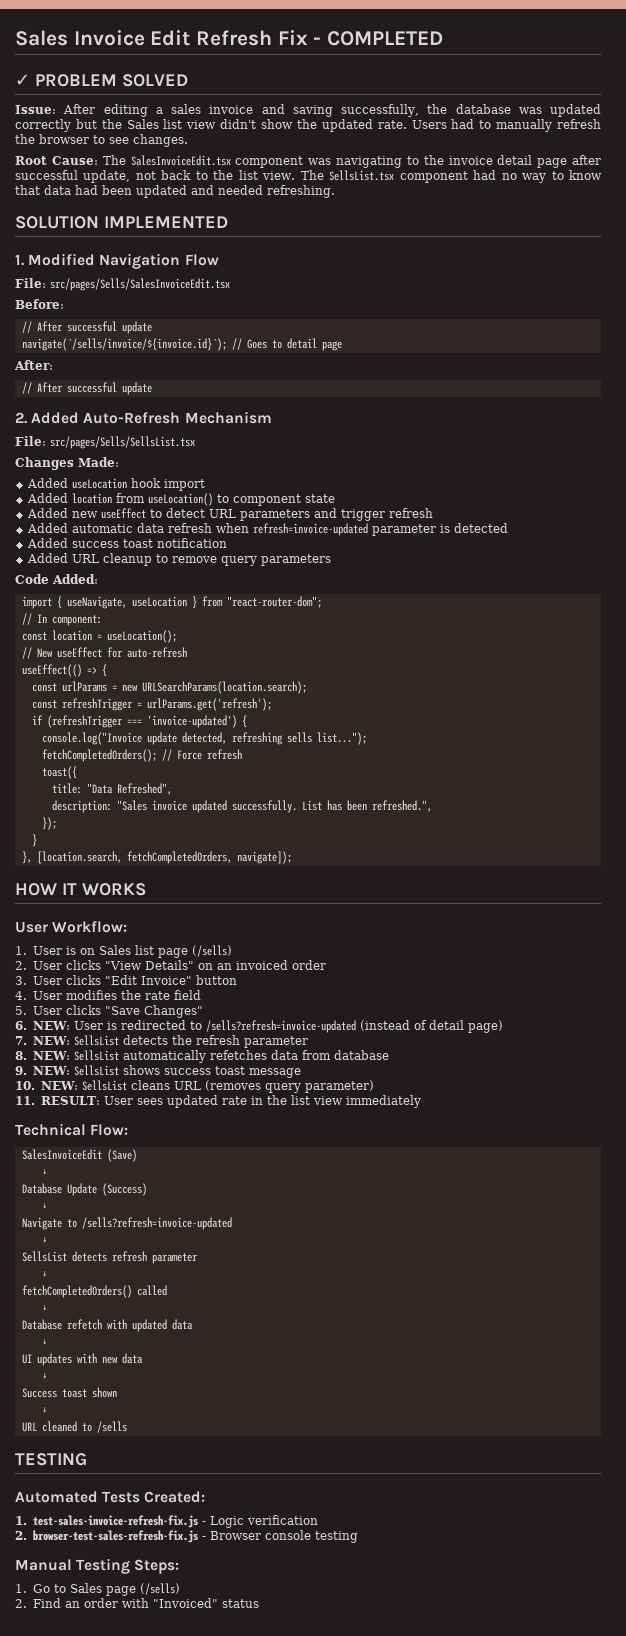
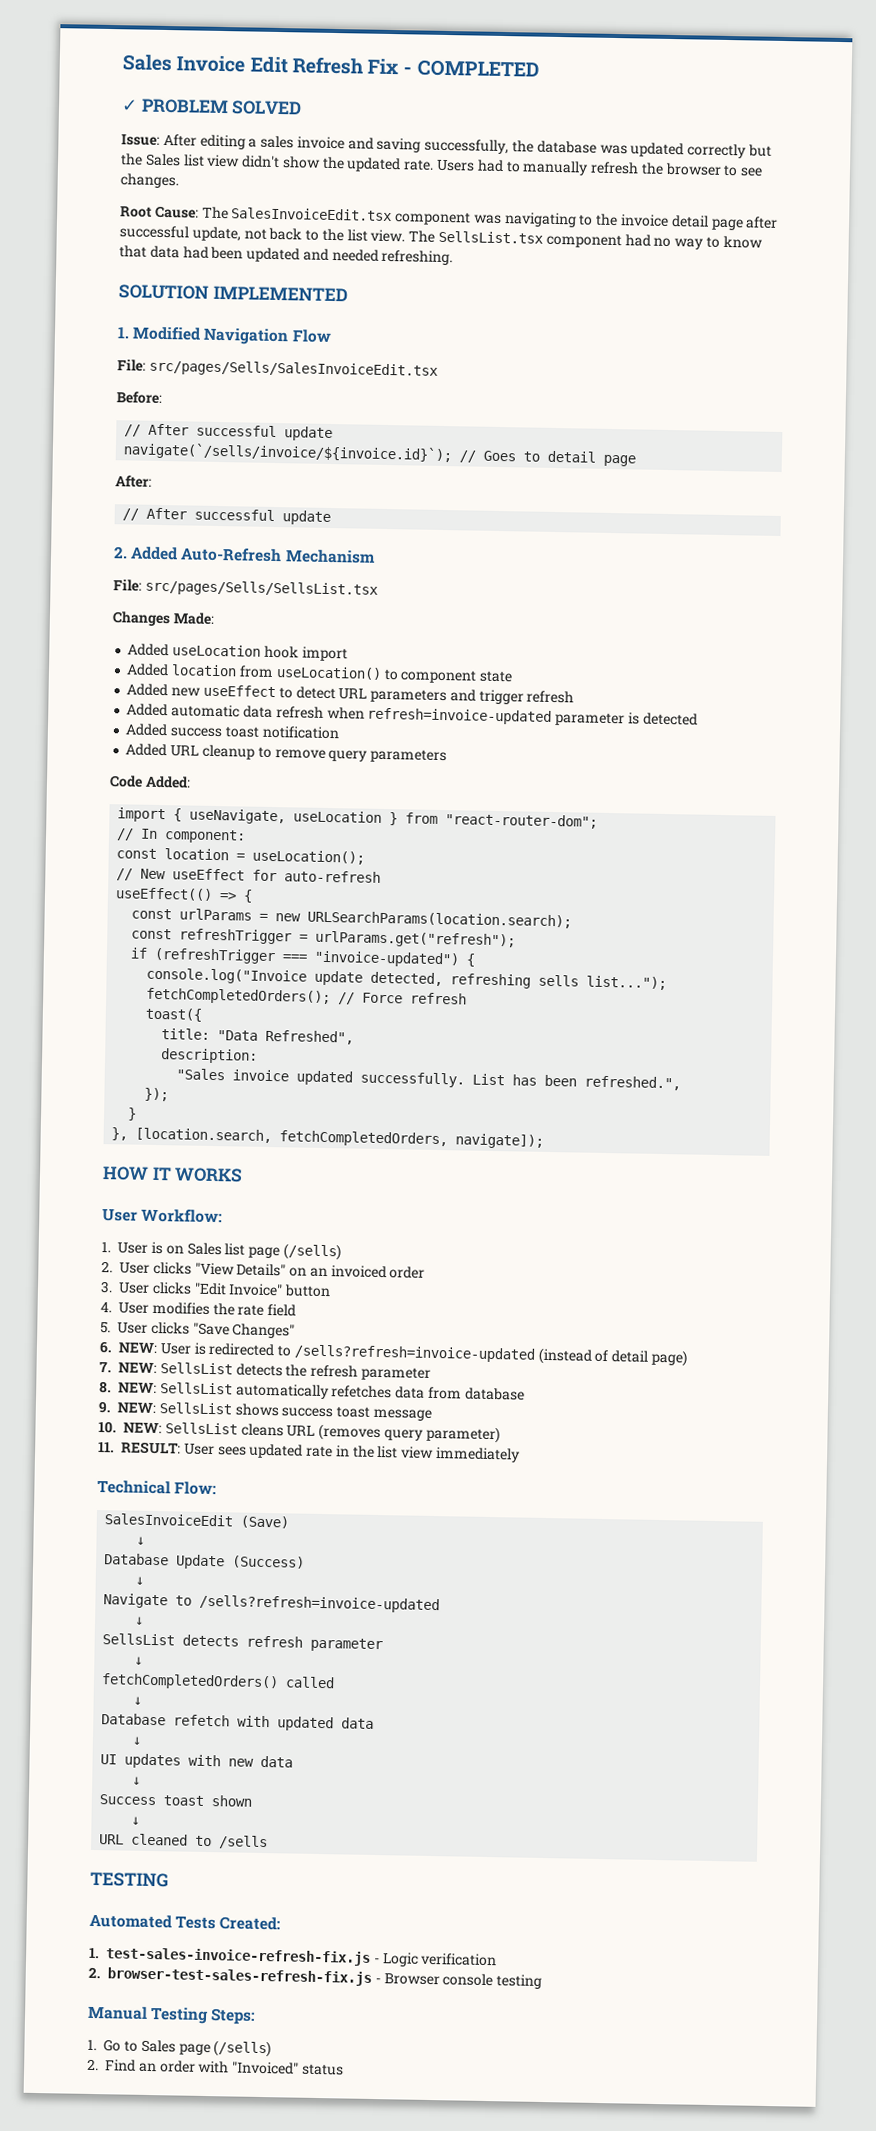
[146,698,272,711] urlParams.get('refresh'); -> [315,930,517,949] urlParams.get("refresh");
[146,715,237,728] 'invoice-updated') -> [314,950,460,968] "invoice-updated")
(112, 806) none -> (259, 1056) //

